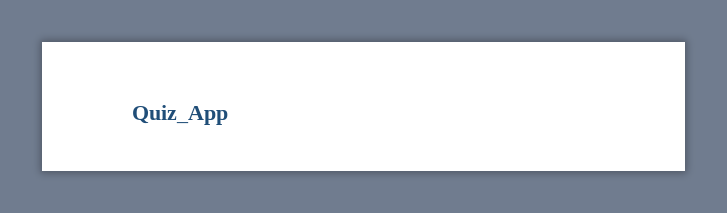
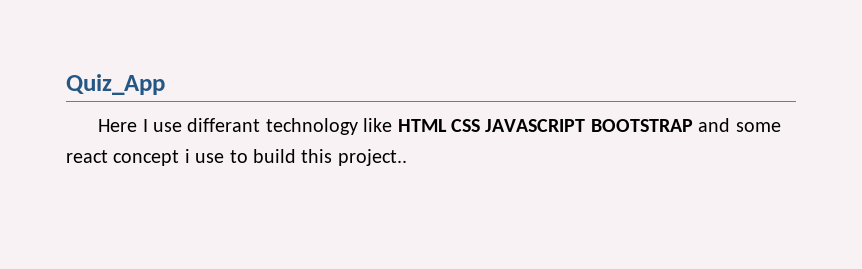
(228, 115) none -> [98,118,781,135] [66,149,407,166] // Here I use differant technology like HTML CSS JAVASCRIPT BOOTSTRAP and some react concept i use to build this project..

